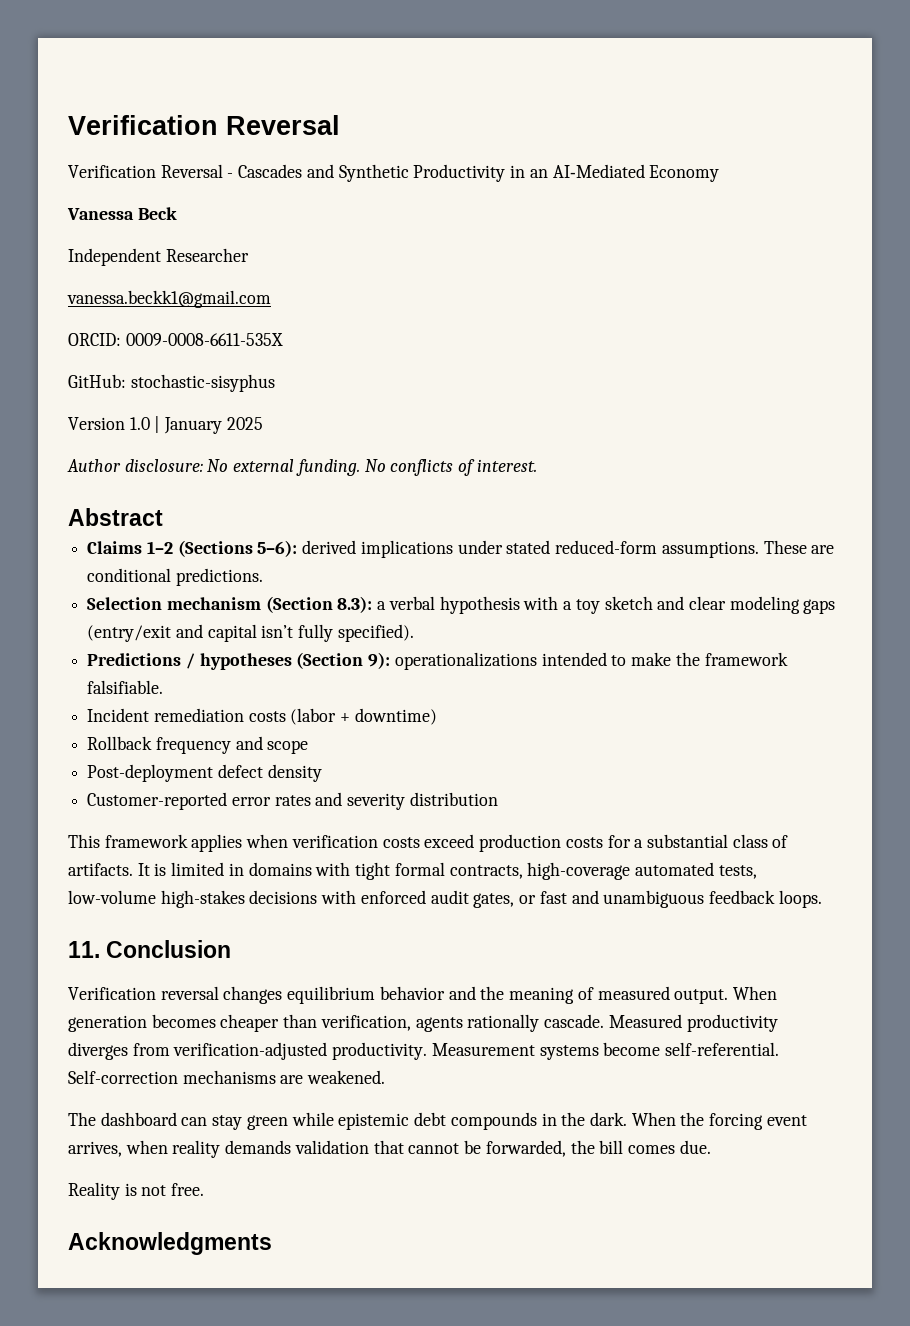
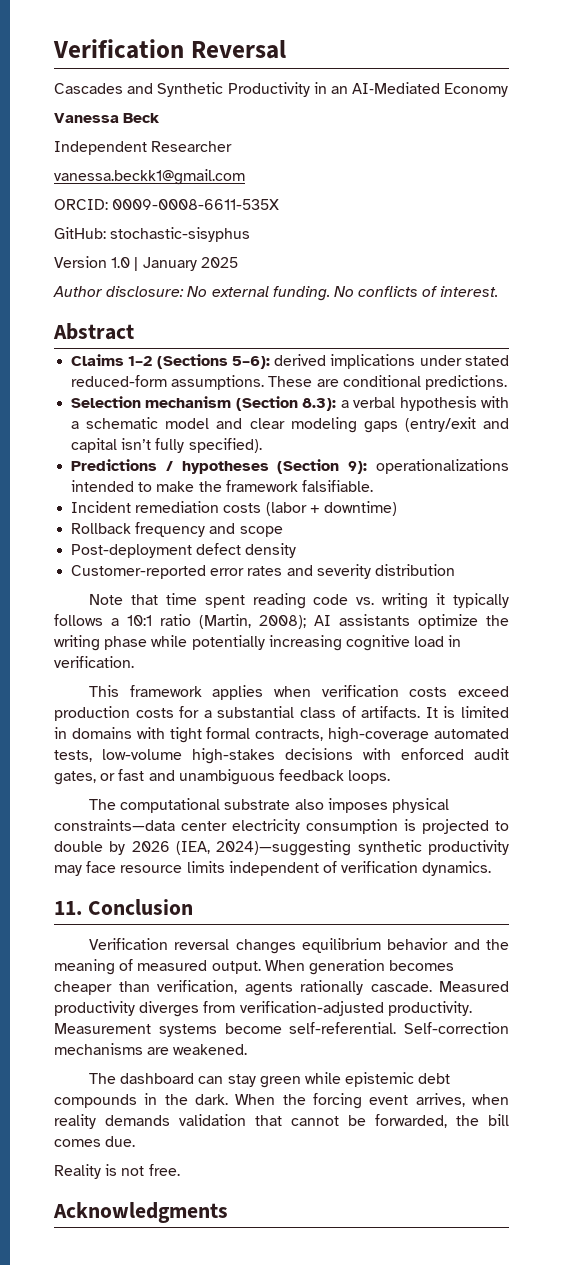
[68,164,234,178] Verification Reversal - -> (286, 49) none
[575,596,653,614] toy sketch -> [86,417,210,429] schematic model
(498, 799) none -> [89,593,509,609] [54,614,509,629] [54,635,462,651] [54,656,134,668] // Note that time spent reading code vs. writing it typically follows a 10:1 ratio (Martin, 2008); AI assistants optimize the writing phase while potentially increasing cognitive load in verification.
(822, 899) none -> [89,798,450,813] [54,819,509,834] [54,840,509,856] [54,861,492,876] // The computational substrate also imposes physical constraints—data center electricity consumption is projected to double by 2026 (IEA, 2024)—suggesting synthetic productivity may face resource limits independent of verification dynamics.

